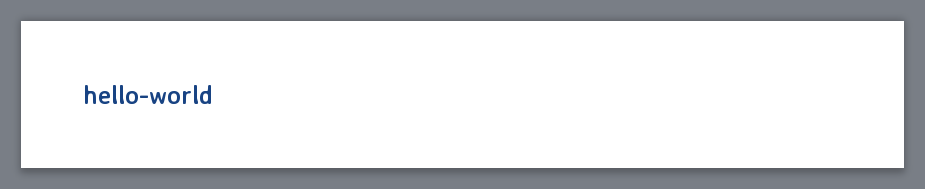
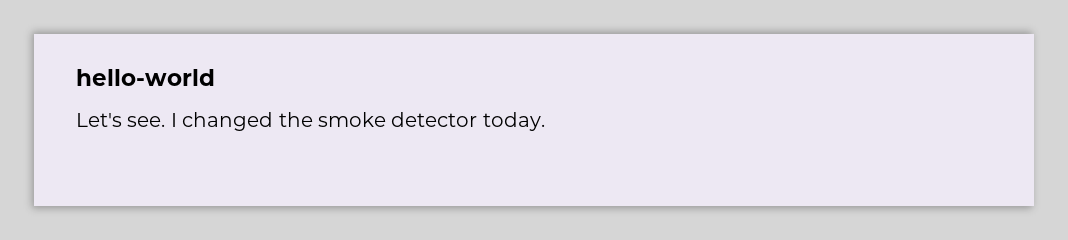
(213, 94) none -> [76,112,545,131] // Let's see. I changed the smoke detector today.

